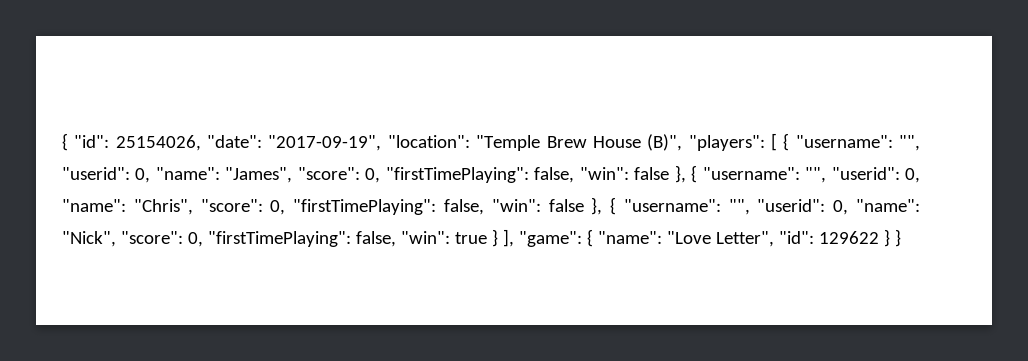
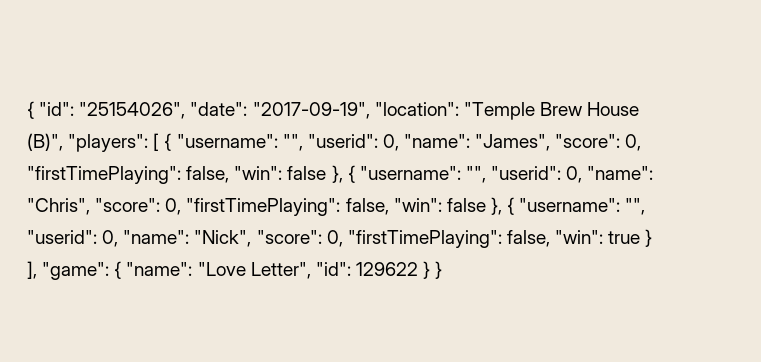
[115,135,201,151] 25154026, -> [79,102,186,119] "25154026",

